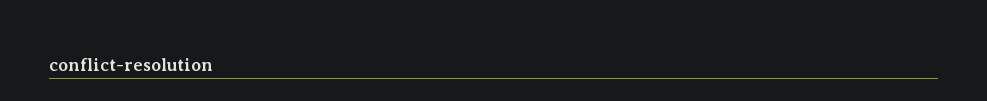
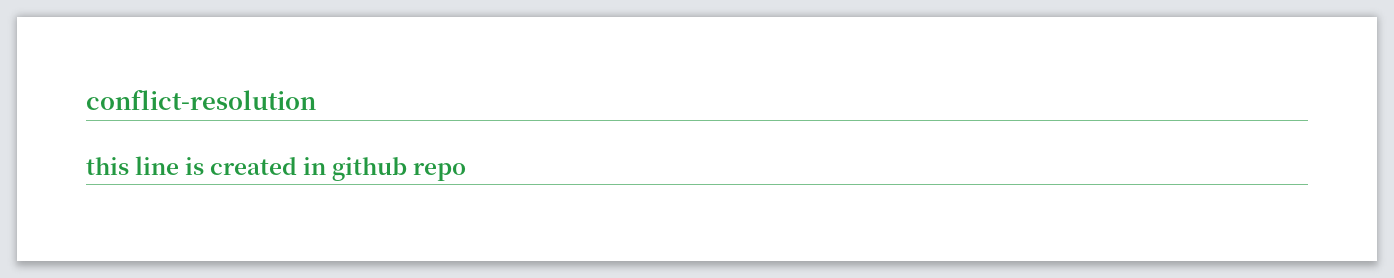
(213, 64) none -> [86,156,467,181] // this line is created in github repo

